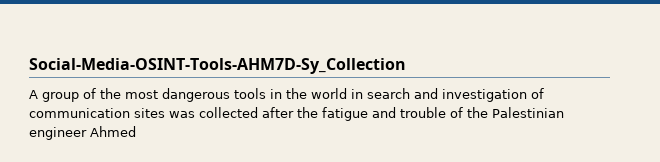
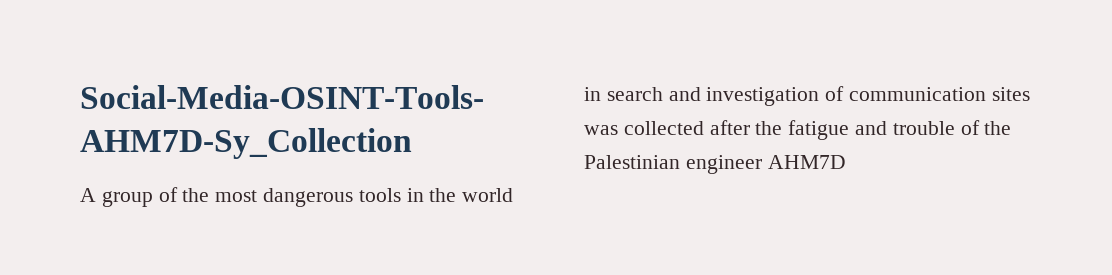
[90,126,136,137] Ahmed -> [767,155,846,169] AHM7D

